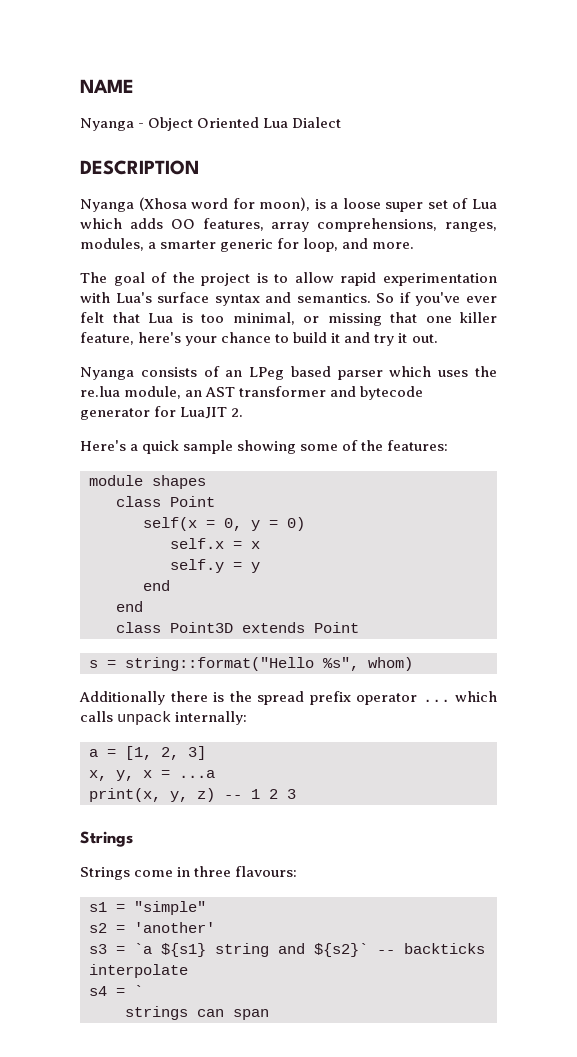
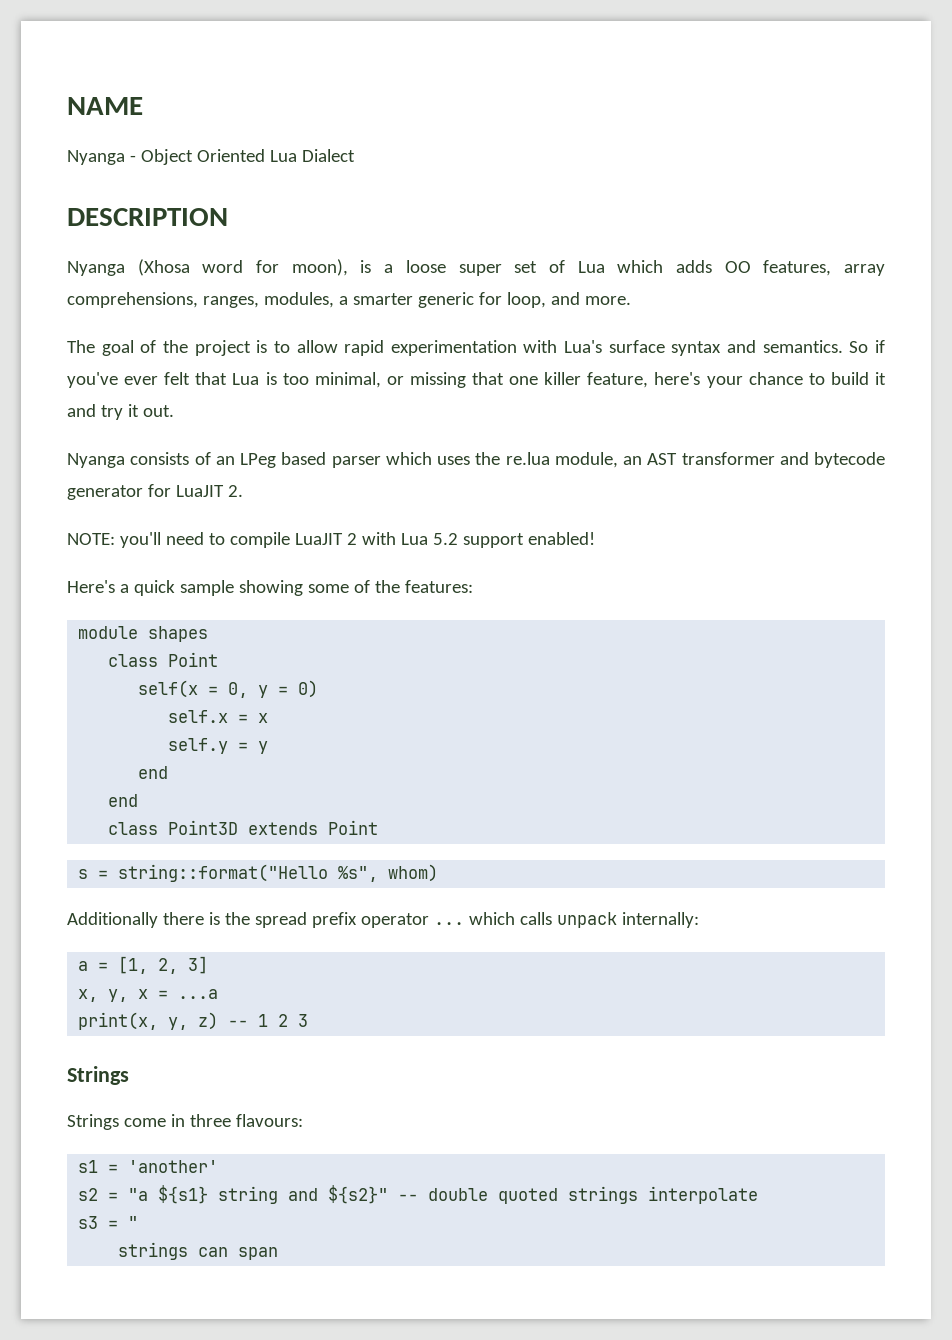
(244, 412) none -> [67,532,595,548] // NOTE: you'll need to compile LuaJIT 2 with Lua 5.2 support enabled!
[134,901,206,915] "simple" -> [128,1160,219,1173] 'another'
[134,922,215,933] [89,943,485,957] [89,964,188,978] [89,985,143,996] 'another' // s3 = `a ${s1} string and ${s2}` -- backticks interpolate // s4 = ` -> [128,1185,759,1204] [78,1216,139,1229] "a ${s1} string and ${s2}" -- double quoted strings interpolate // s3 = "

